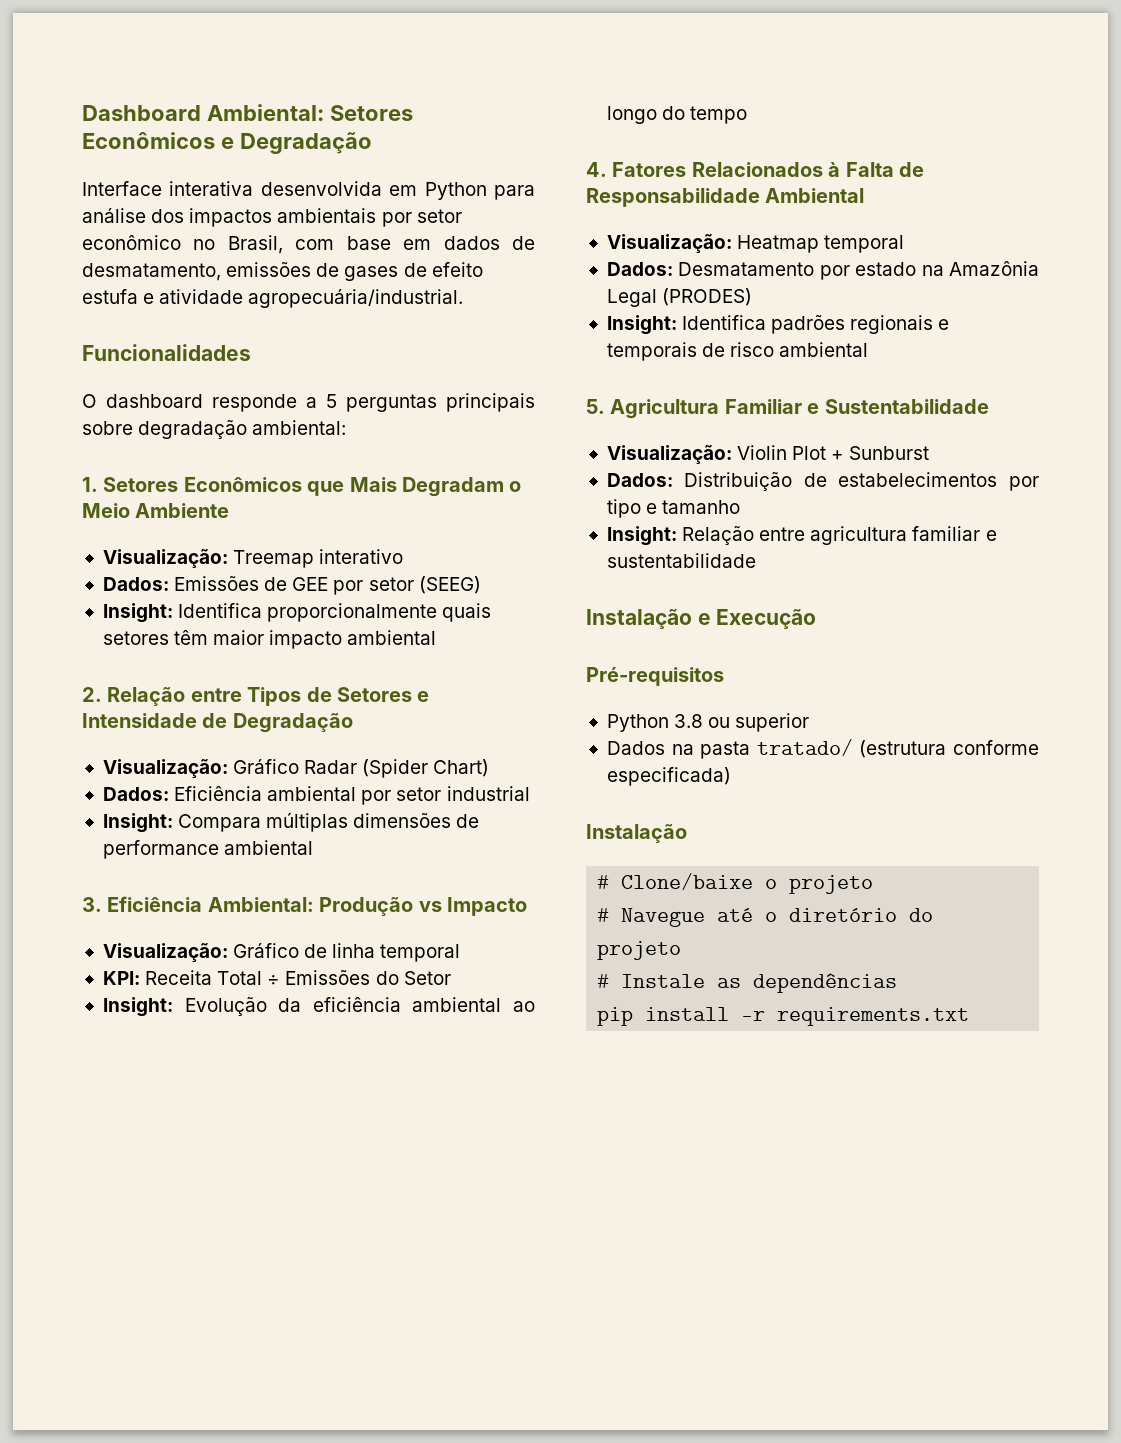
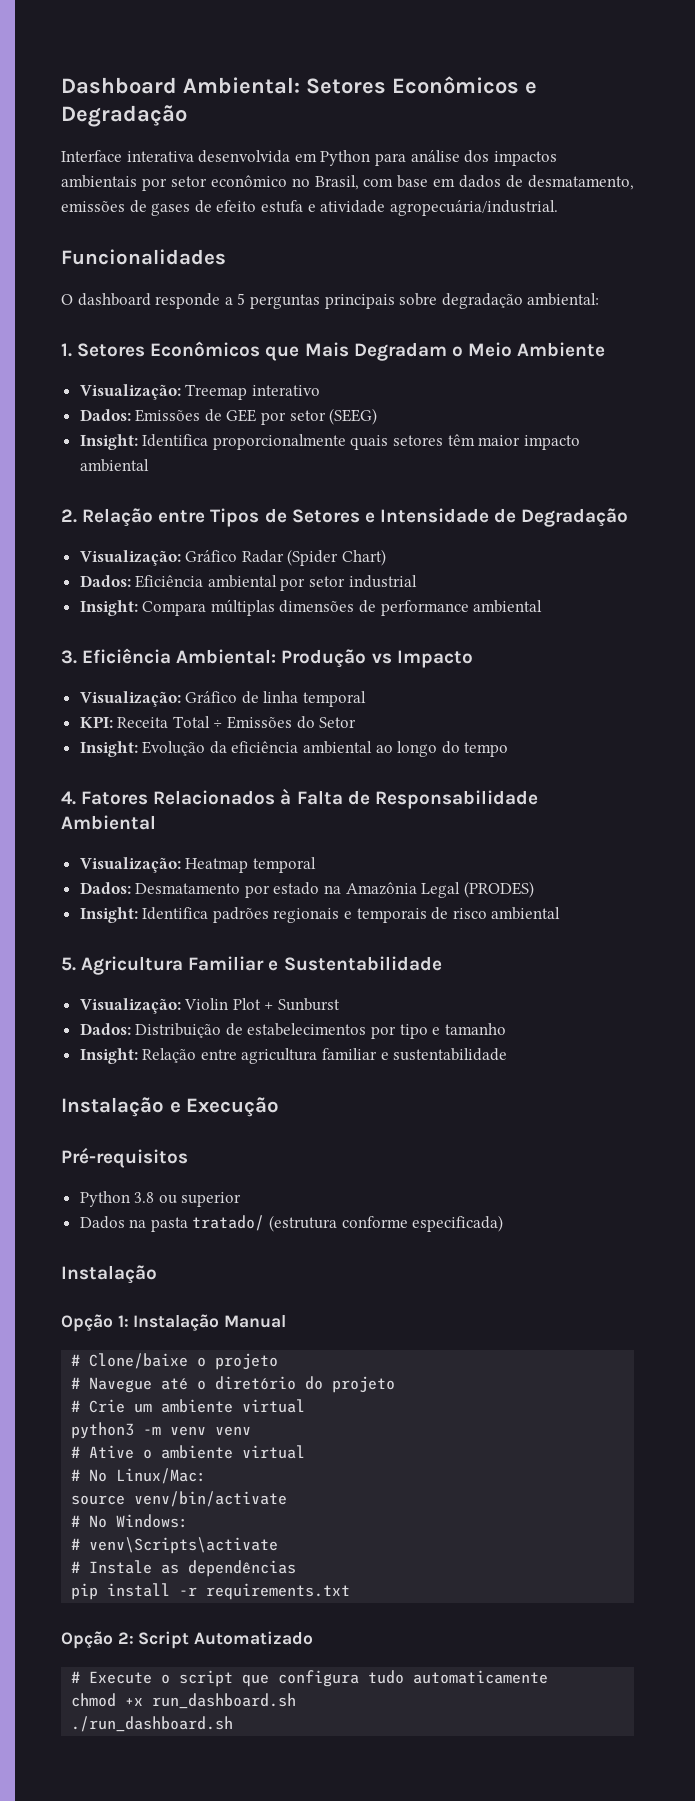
(687, 833) none -> [61,1314,287,1332] // Opção 1: Instalação Manual
(682, 950) none -> [71,1399,306,1413] [71,1422,252,1439] [71,1445,306,1459] [71,1468,207,1484] [71,1491,288,1507] [71,1514,189,1528] [71,1537,279,1554] // # Crie um ambiente virtual // python3 -m venv venv // # Ative o ambiente virtual // # No Linux/Mac: // source venv/bin/activate // # No Windows: // # venv\Scripts\activate
(970, 1016) none -> [61,1631,314,1649] [71,1670,549,1687] [71,1693,297,1709] [71,1716,234,1732] // Opção 2: Script Automatizado // # Execute o script que configura tudo automaticamente // chmod +x run_dashboard.sh // ./run_dashboard.sh

